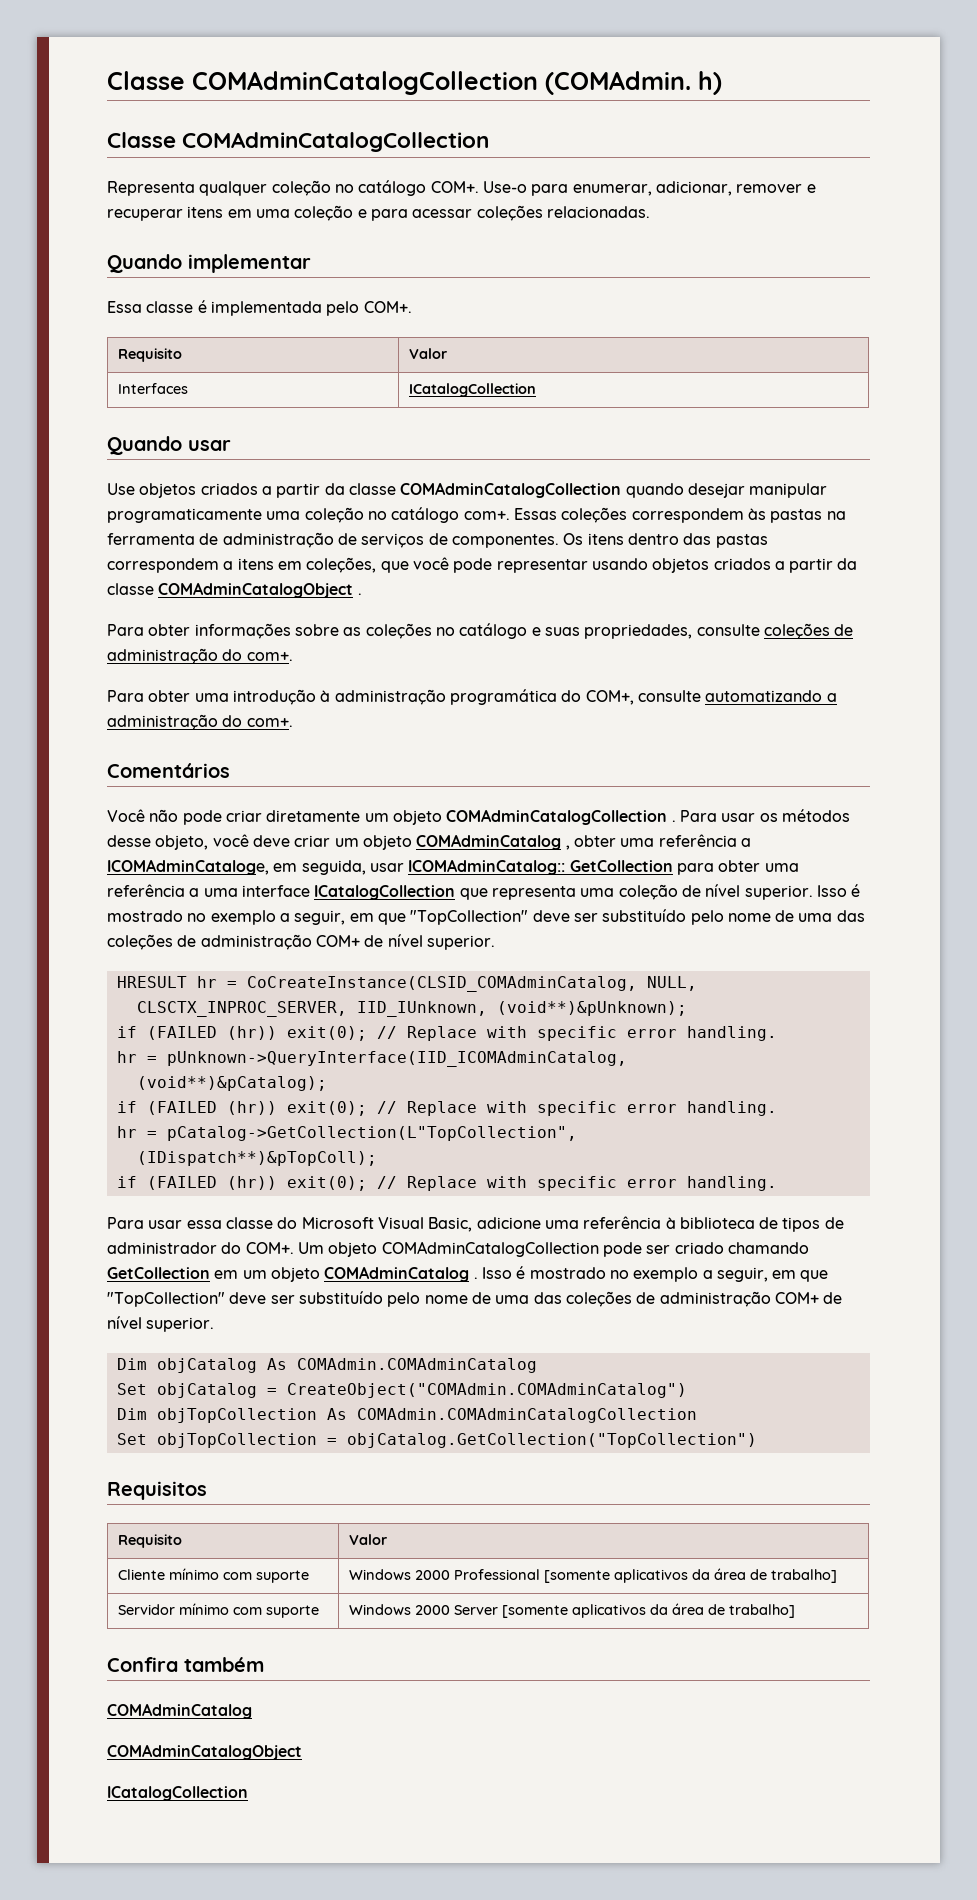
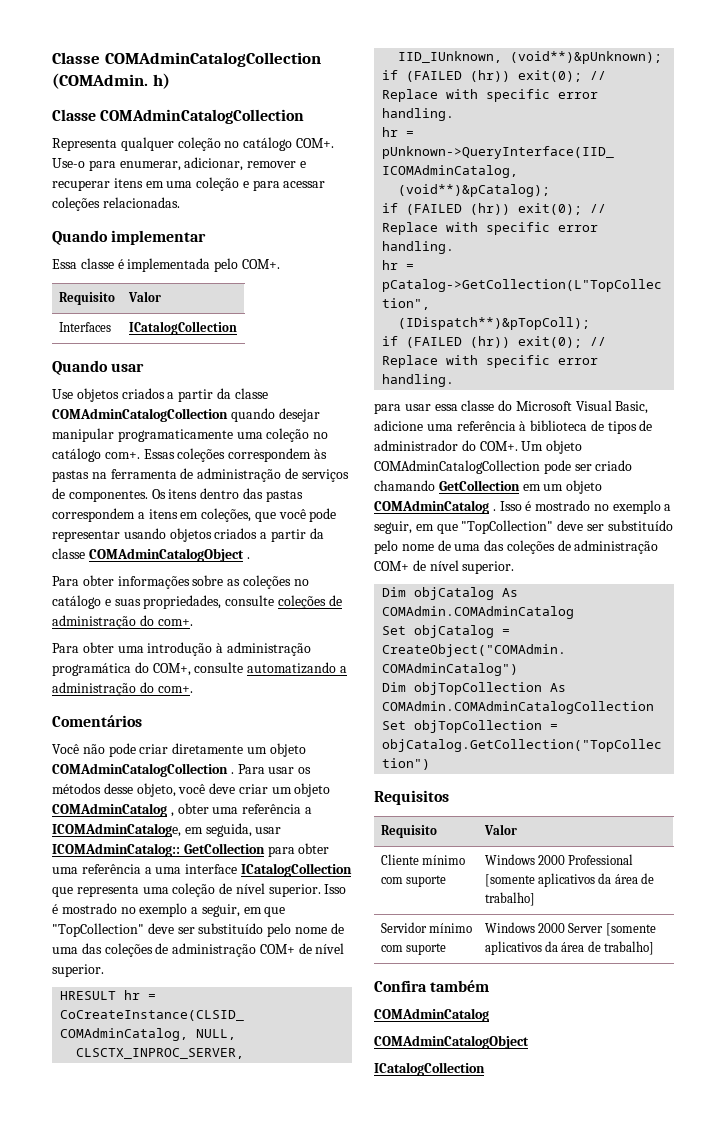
[107,1217,144,1229] Para -> [374,403,401,414] para

